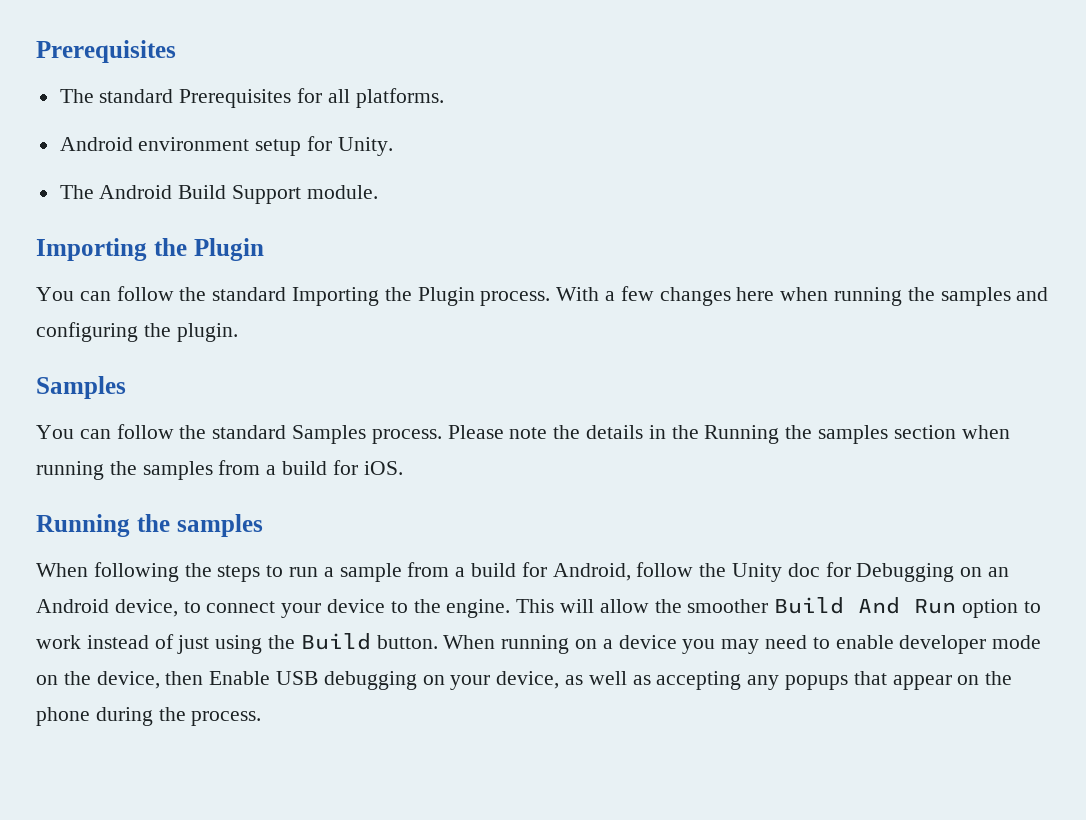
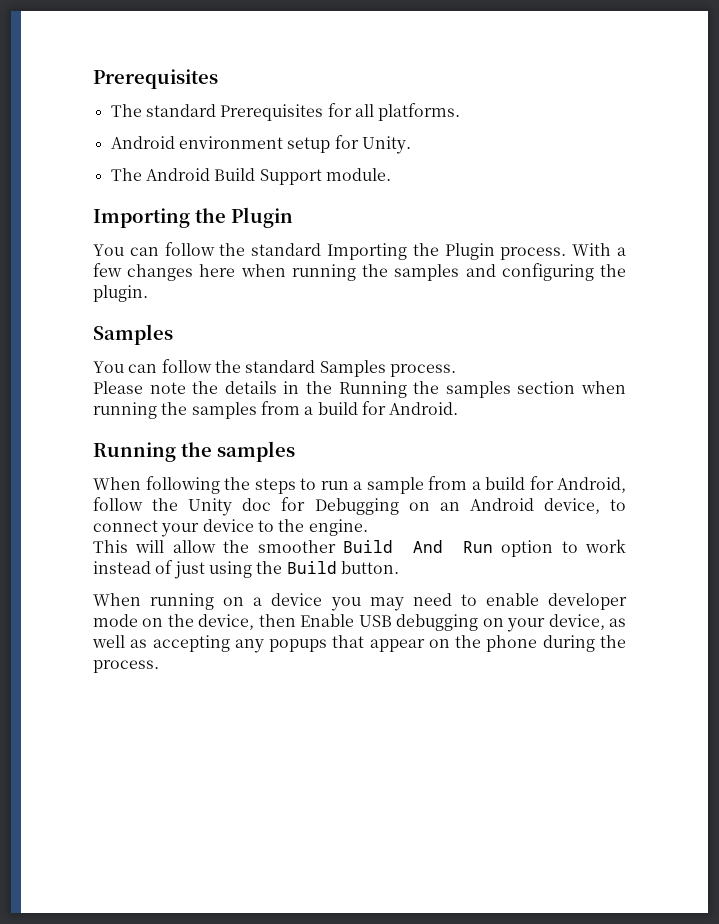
(442, 436) none -> (456, 370) //
[363,461,403,475] iOS. -> [389,402,459,415] Android.
(511, 608) none -> (368, 527) //
(438, 642) none -> (399, 567) //

